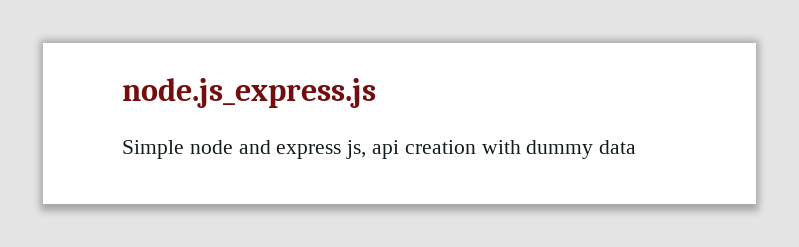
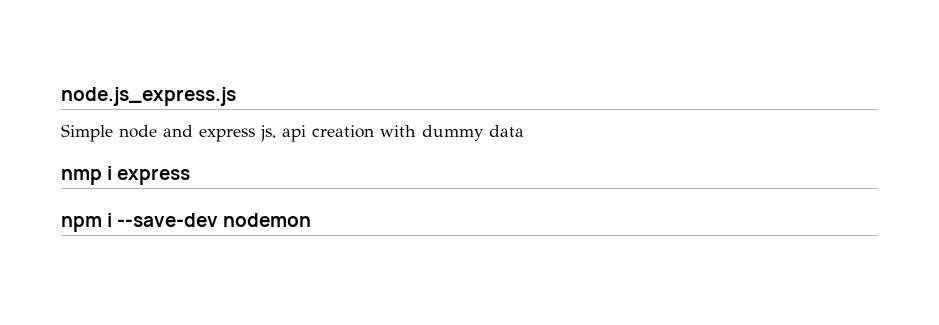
(637, 147) none -> [61,166,191,185] [61,213,312,232] // nmp i express // npm i --save-dev nodemon

